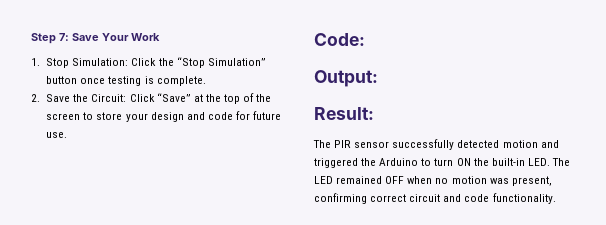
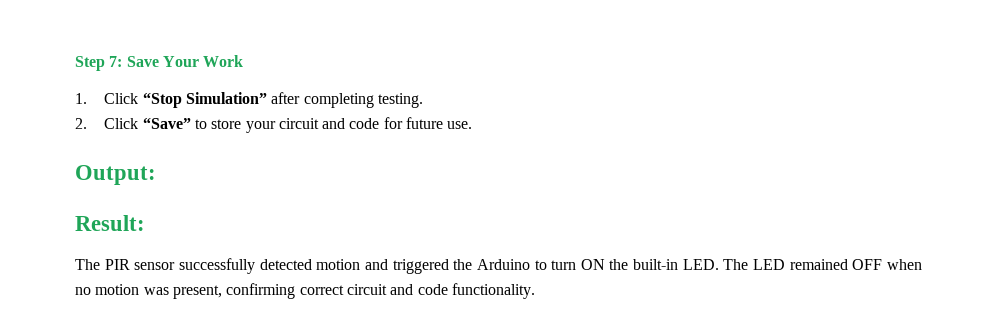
[46,57,266,68] [46,76,206,86] [31,93,272,104] [46,113,81,120] Stop Simulation: Click the “Stop Simulation” button once testing is complete. // 2. Save the Circuit: Click “Save” at the top of the screen -> [104,92,423,108] [75,117,191,129] Click “Stop Simulation” after completing testing. // 2. Click “Save”
[150,112,184,122] design -> [278,118,319,129] circuit
[314,33,365,46] // Code: -> (473, 125) none

